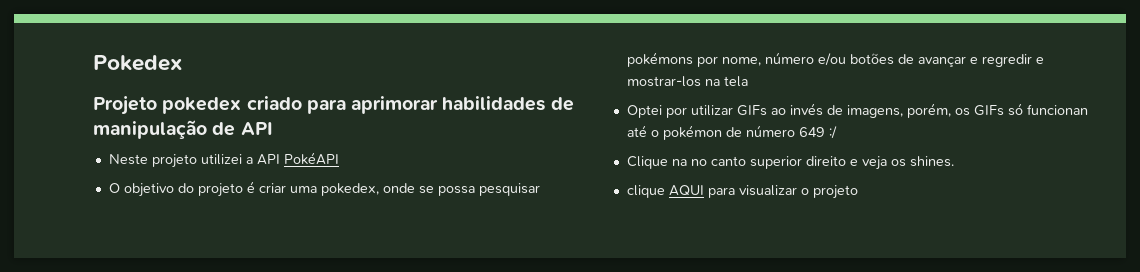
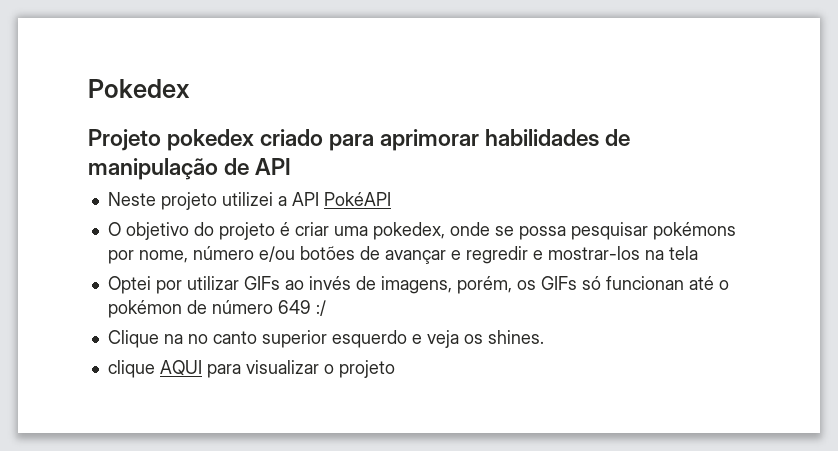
[805,156,846,166] direito -> [331,330,407,348] esquerdo

